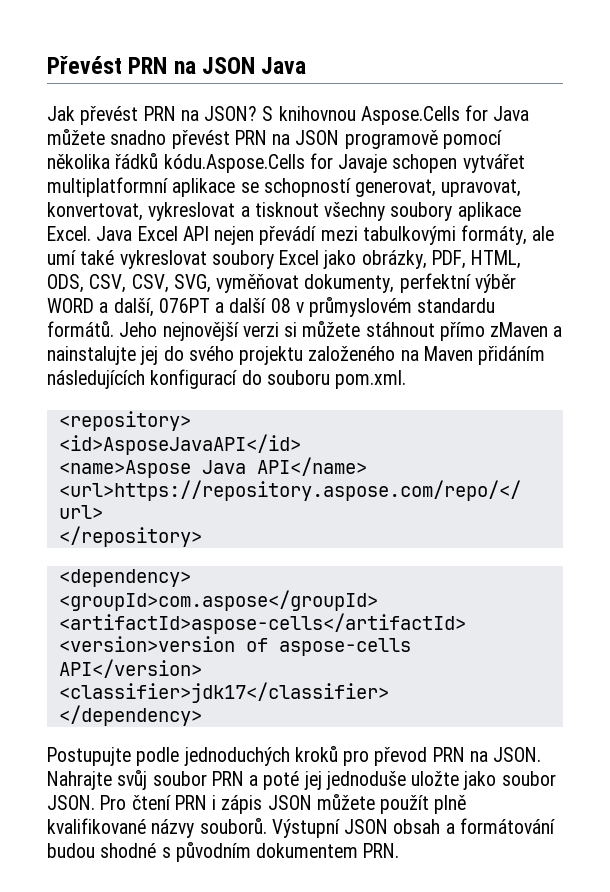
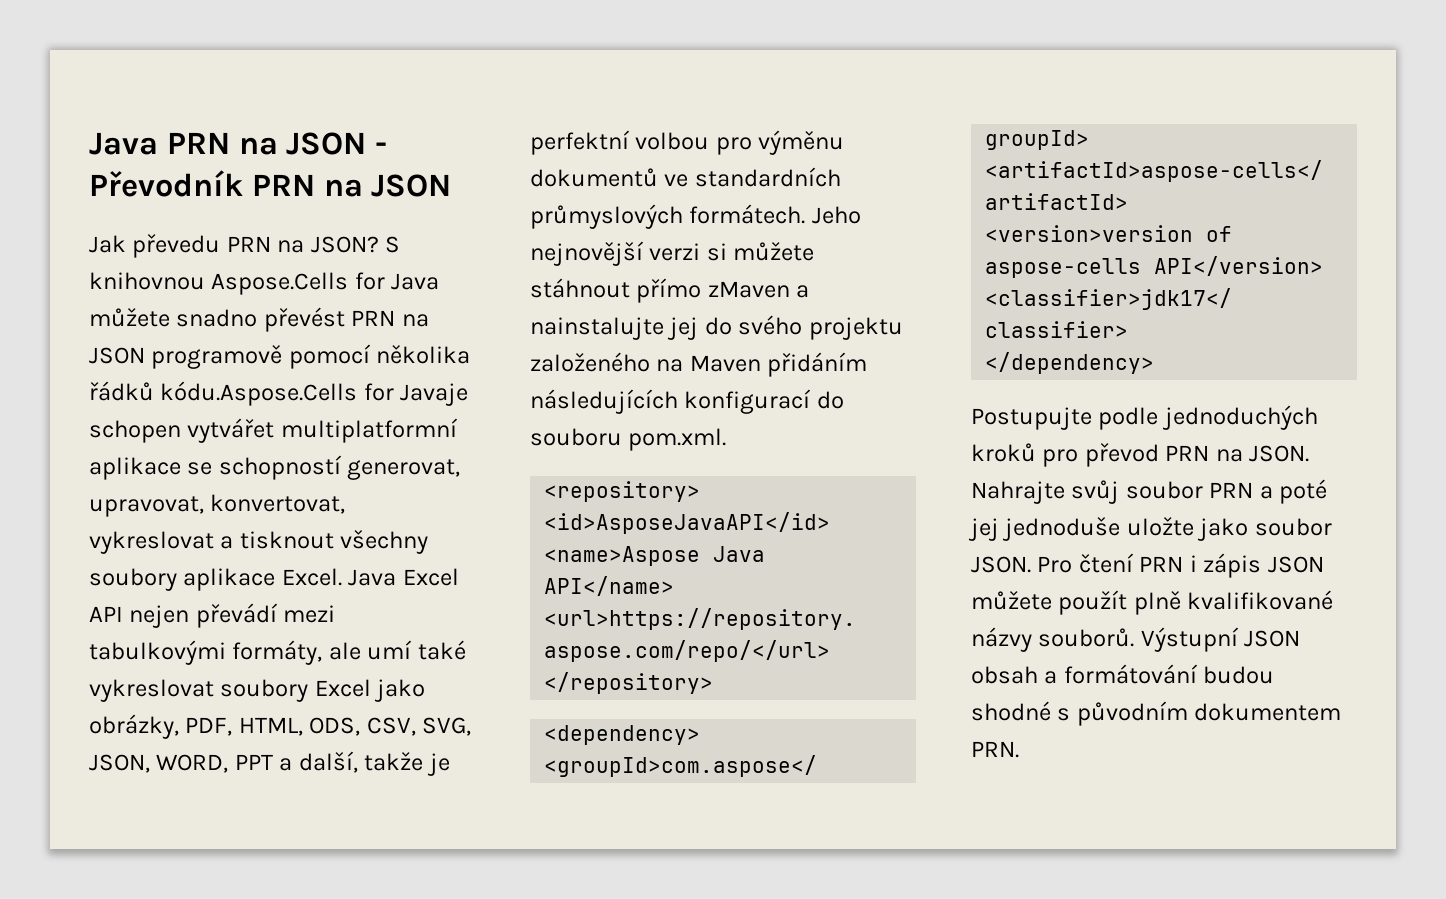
[47,56,307,74] Převést PRN na JSON Java -> [89,132,388,155] [89,170,452,197] Java PRN na JSON - Převodník PRN na JSON
[80,106,139,125] převést -> [132,234,221,258] převedu
[131,273,516,293] [47,297,496,317] [47,321,114,337] CSV, SVG, vyměňovat dokumenty, perfektní výběr WORD a další, 076PT a další 08 v průmyslovém standardu formátů. -> [422,717,472,736] [89,751,450,776] [530,130,845,155] [530,167,841,187] [530,204,806,229] SVG, JSON, WORD, PPT a další, takže je perfektní volbou pro výměnu dokumentů ve standardních průmyslových formátech.

